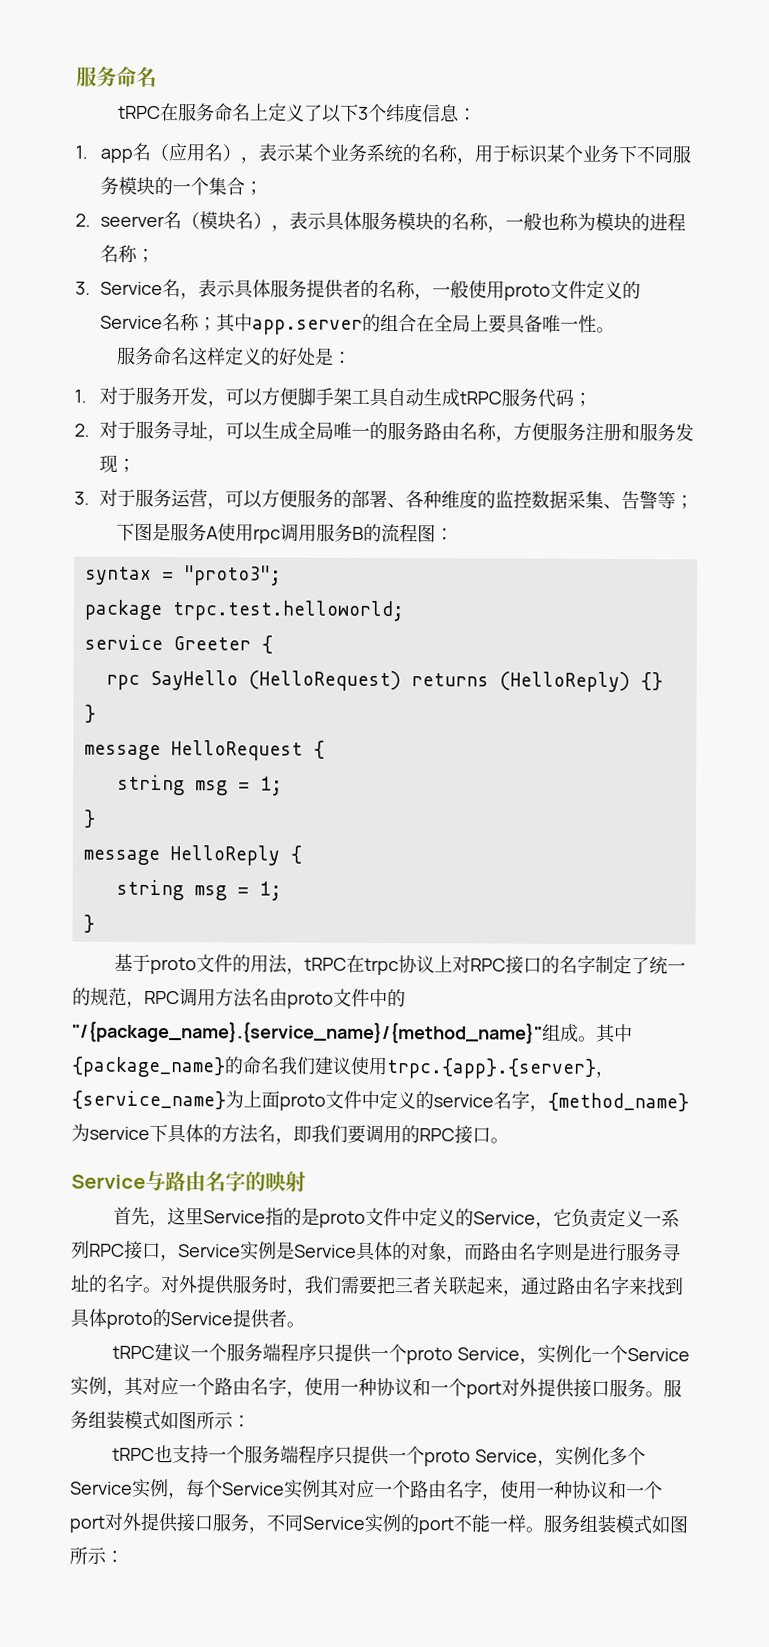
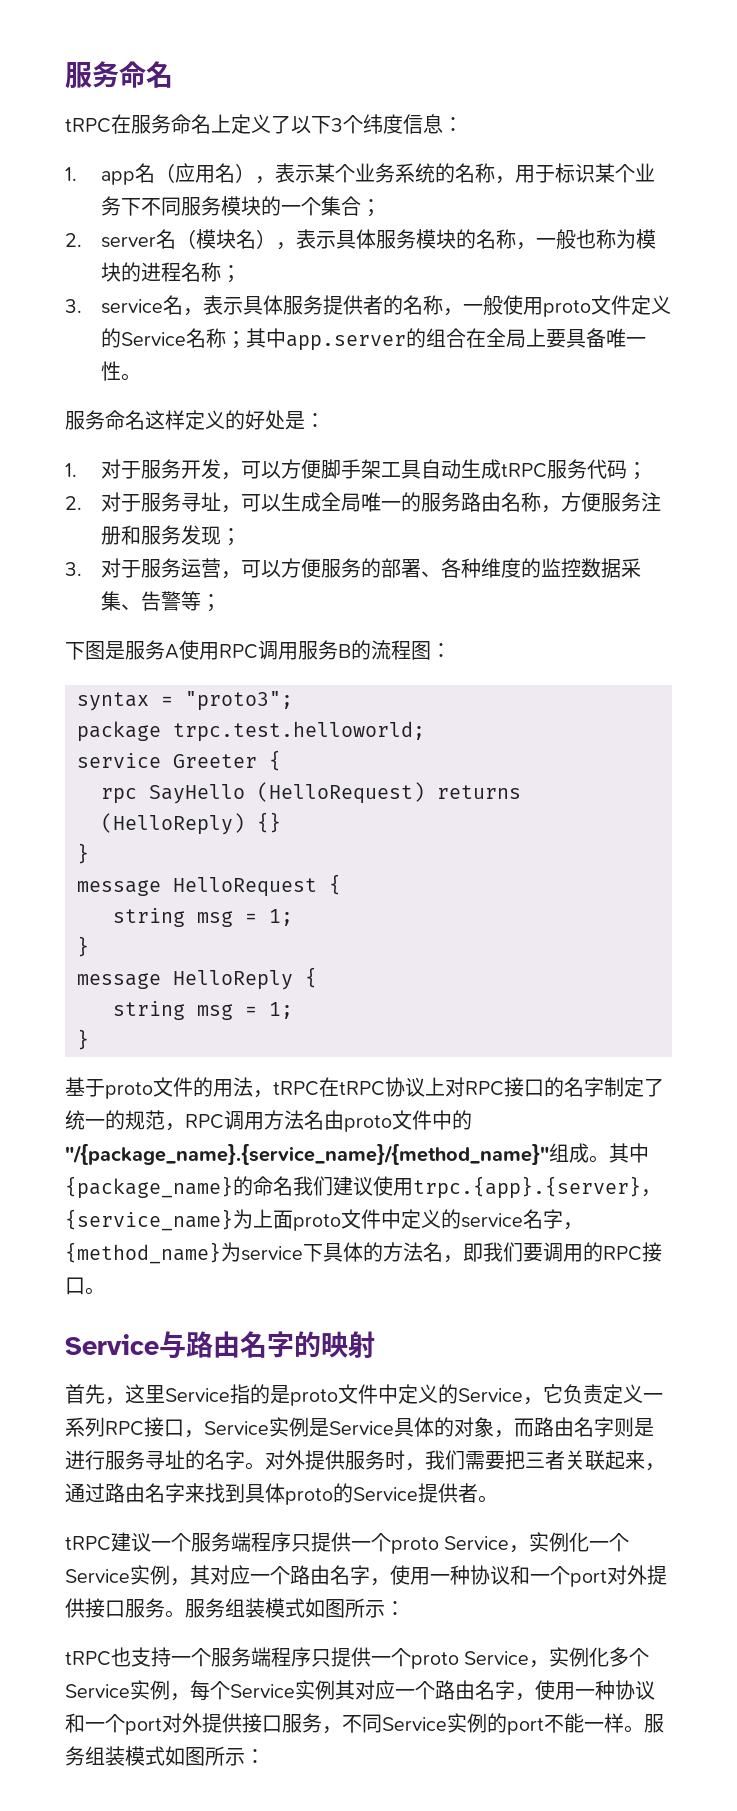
[99,215,165,228] seerver -> [101,236,157,248] server
[99,281,163,296] Service -> [101,299,164,314] service
[252,528,281,544] rpc -> [219,644,258,659] RPC
[363,957,399,976] trpc -> [339,1081,385,1096] tRPC

